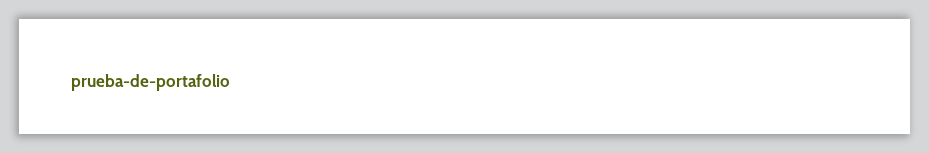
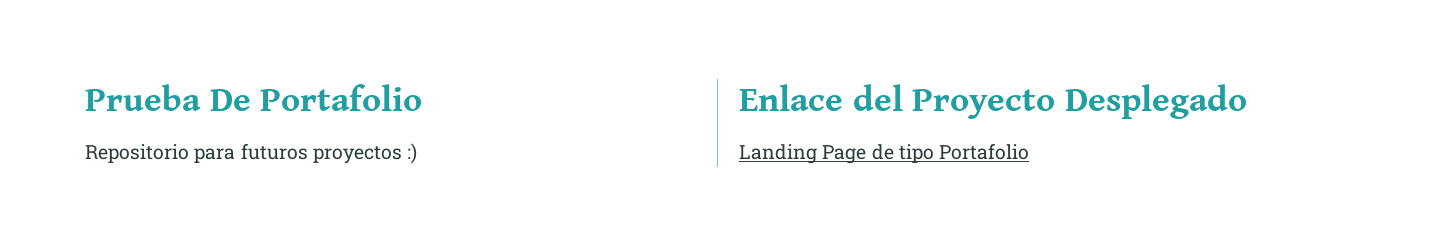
[71,74,230,91] prueba-de-portafolio -> [85,84,423,111] [85,143,418,164] [739,84,1247,119] [739,143,1030,164] Prueba De Portafolio // Repositorio para futuros proyectos :) // Enlace del Proyecto Desplegado // Landing Page de tipo Portafolio

